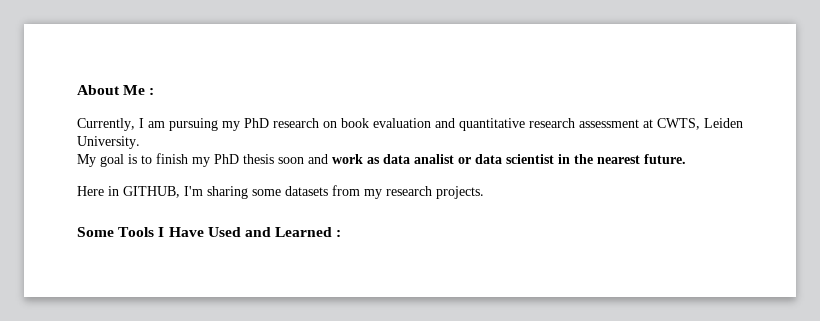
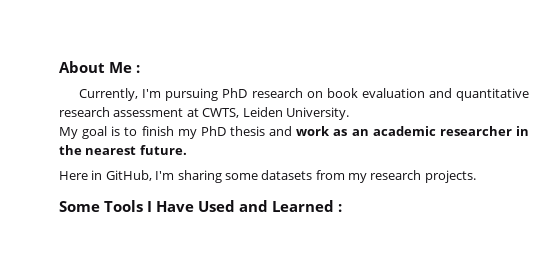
[139,118,240,131] I am pursuing my -> [142,88,219,101] I'm pursuing
[278,157,304,164] soon -> (265, 131) none
[383,154,554,164] data analist or data scientist -> [351,126,512,136] an academic researcher
[123,186,180,198] GITHUB, -> [105,170,152,181] GitHub,

